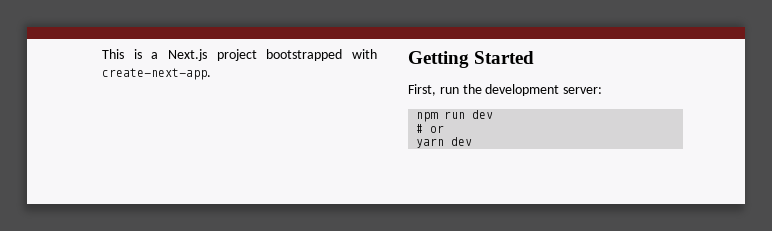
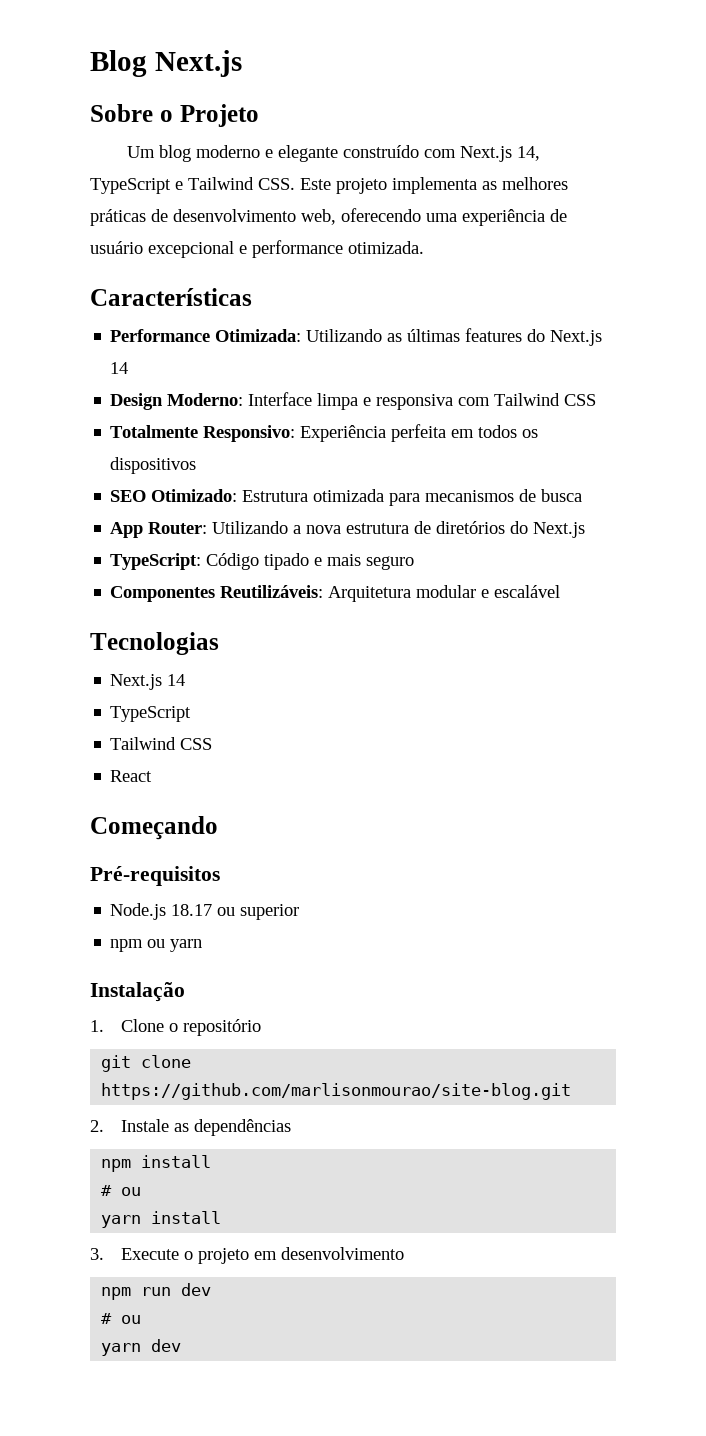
[102,49,377,61] [102,68,211,80] [408,51,535,68] [408,84,603,96] This is a Next.js project bootstrapped with create-next-app. // Getting Started // First, run the development server: -> [90,50,242,77] [90,104,259,127] [127,145,541,162] [90,177,568,194] [90,208,567,226] [90,240,424,258] [90,288,252,306] [110,328,603,346] [110,362,129,374] [110,392,597,410] [110,424,539,442] [110,457,197,474] [110,489,583,506] [110,521,586,538] [110,553,415,570] [110,585,561,602] [90,632,219,655] [110,674,186,690] [110,706,192,722] [110,737,213,750] [110,770,153,782] [90,816,218,840] [90,866,220,886] [110,903,300,920] [110,939,203,952] [90,982,185,1002] [90,1019,262,1036] [101,1055,192,1072] [101,1083,572,1100] [90,1119,292,1136] [101,1155,212,1172] [101,1185,142,1196] [101,1211,222,1228] [90,1247,405,1264] Blog Next.js // Sobre o Projeto // Um blog moderno e elegante construído com Next.js 14, TypeScript e Tailwind CSS. Este projeto implementa as melhores práticas de desenvolvimento web, oferecendo uma experiência de usuário excepcional e performance otimizada. // Características // Performance Otimizada: Utilizando as últimas features do Next.js 14 // Design Moderno: Interface limpa e responsiva com Tailwind CSS // Totalmente Responsivo: Experiência perfeita em todos os dispositivos // SEO Otimizado: Estrutura otimizada para mecanismos de busca // App Router: Utilizando a nova estrutura de diretórios do Next.js // TypeScript: Código tipado e mais seguro // Componentes Reutilizáveis: Arquitetura modular e escalável // Tecnologias // Next.js 14 // TypeScript // Tailwind CSS // React // Começando // Pré-requisitos // Node.js 18.17 ou superior // npm ou yarn // Instalação // 1. Clone o repositório // git clone https://github.com/marlisonmourao/site-blog.git // 2. Instale as dependências // npm install // # ou // yarn install // 3. Execute o projeto em desenvolvimento
[430,125,445,133] or -> [121,1315,142,1324] ou

